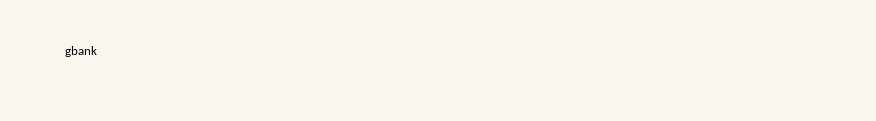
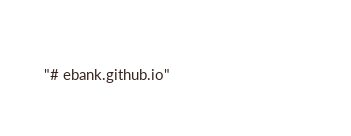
[65,46,97,57] gbank -> [44,69,170,83] "# ebank.github.io"

